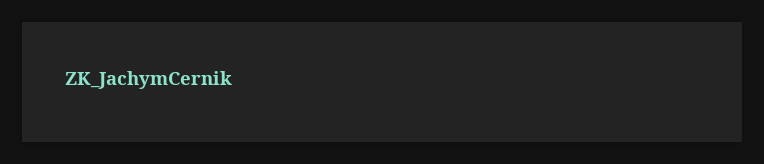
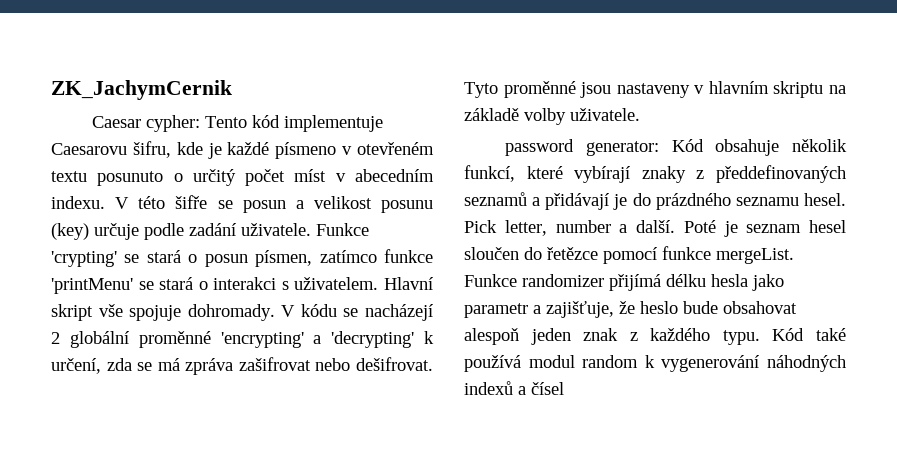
(232, 80) none -> [92,115,384,132] [51,141,434,159] [51,169,434,186] [51,195,433,213] [51,223,369,240] [51,249,433,267] [51,277,433,294] [51,304,433,321] [51,331,434,348] [51,357,433,375] [464,81,846,98] [464,108,640,125] [505,139,847,156] [464,165,846,183] [464,192,846,210] [464,220,846,237] [464,246,794,264] [464,274,784,291] [464,301,797,318] [464,328,846,345] [464,355,846,372] [464,381,564,395] // Caesar cypher: Tento kód implementuje Caesarovu šifru, kde je každé písmeno v otevřeném textu posunuto o určitý počet míst v abecedním indexu. V této šifře se posun a velikost posunu (key) určuje podle zadání uživatele. Funkce 'crypting' se stará o posun písmen, zatímco funkce 'printMenu' se stará o interakci s uživatelem. Hlavní skript vše spojuje dohromady. V kódu se nacházejí 2 globální proměnné 'encrypting' a 'decrypting' k určení, zda se má zpráva zašifrovat nebo dešifrovat. Tyto proměnné jsou nastaveny v hlavním skriptu na základě volby uživatele. // password generator: Kód obsahuje několik funkcí, které vybírají znaky z předdefinovaných seznamů a přidávají je do prázdného seznamu hesel. Pick letter, number a další. Poté je seznam hesel sloučen do řetězce pomocí funkce mergeList. Funkce randomizer přijímá délku hesla jako parametr a zajišťuje, že heslo bude obsahovat alespoň jeden znak z každého typu. Kód také používá modul random k vygenerování náhodných indexů a čísel

